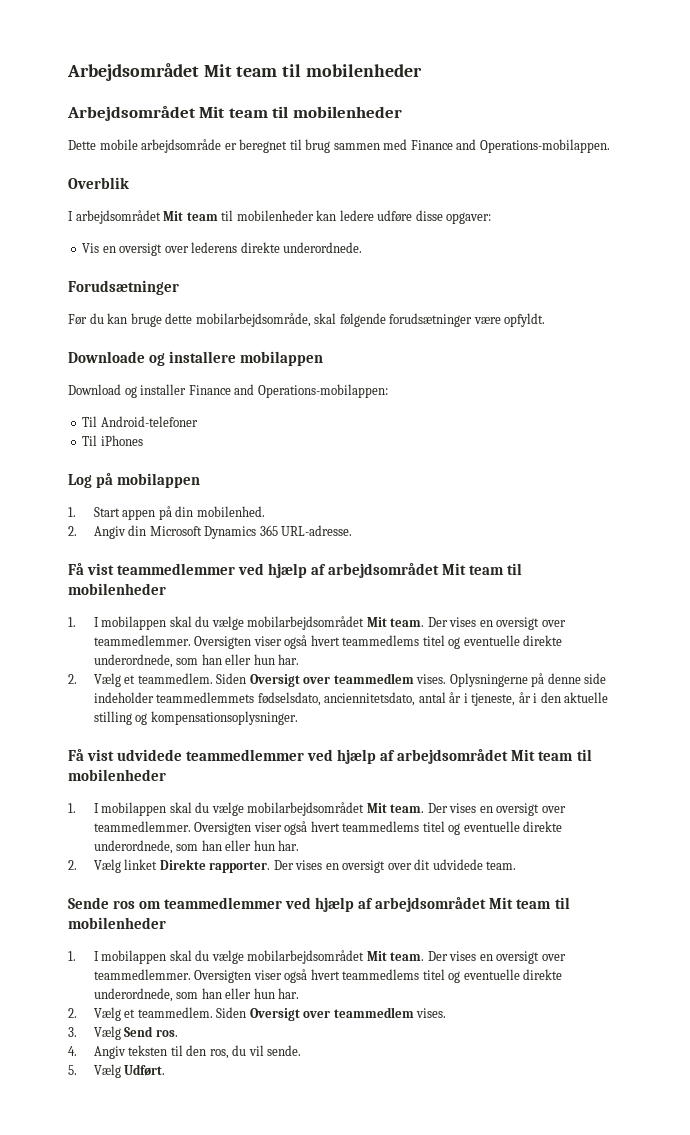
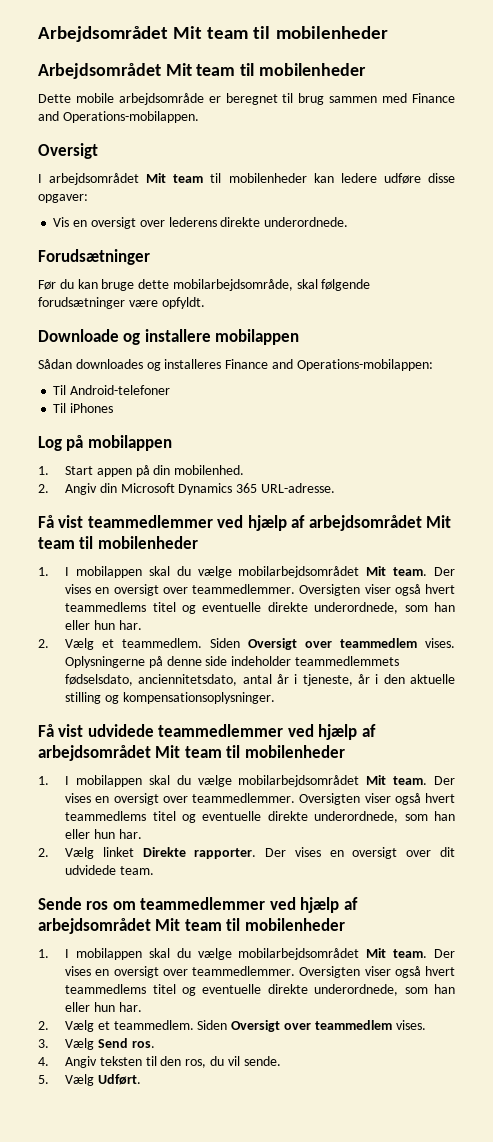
[68,177,129,189] Overblik -> [38,143,98,159] Oversigt
[68,384,187,398] Download og installer -> [38,359,222,371] Sådan downloades og installeres

